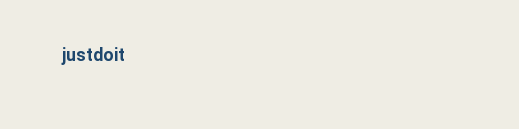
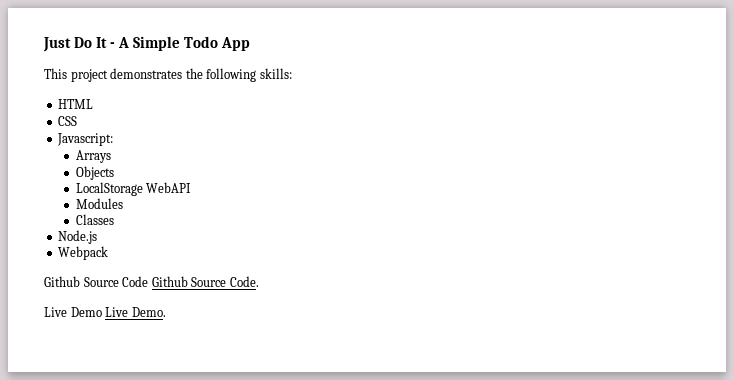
[61,47,125,65] justdoit -> [43,36,251,52] [44,68,292,82] [58,99,94,109] [58,116,78,126] [57,133,114,146] [75,150,111,163] [75,166,114,180] [75,182,192,196] [75,198,123,209] [75,214,114,225] [58,230,98,244] [58,246,109,260] [44,276,259,287] [44,307,166,317] Just Do It - A Simple Todo App // This project demonstrates the following skills: // HTML // CSS // Javascript: // Arrays // Objects // LocalStorage WebAPI // Modules // Classes // Node.js // Webpack // Github Source Code Github Source Code. // Live Demo Live Demo.

